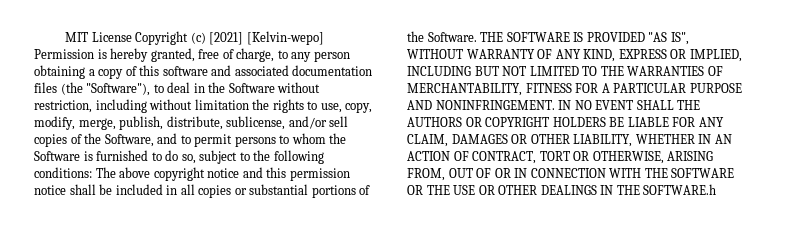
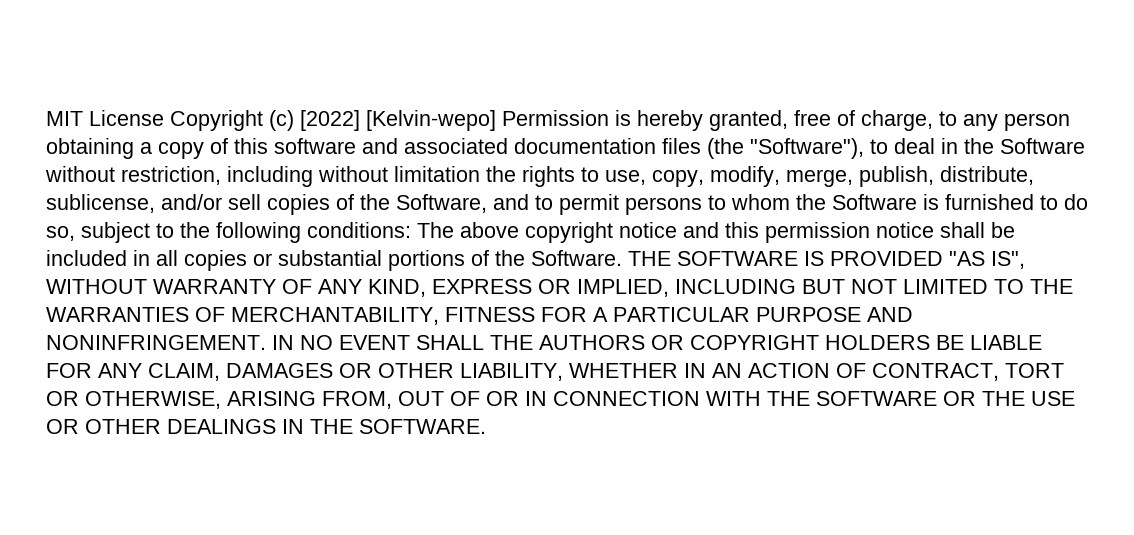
[209,32,244,45] [2021] -> [300,110,360,131] [2022]
[643,184,717,195] SOFTWARE.h -> [359,419,486,434] SOFTWARE.

